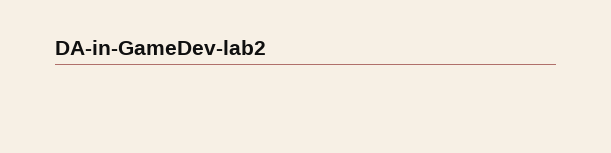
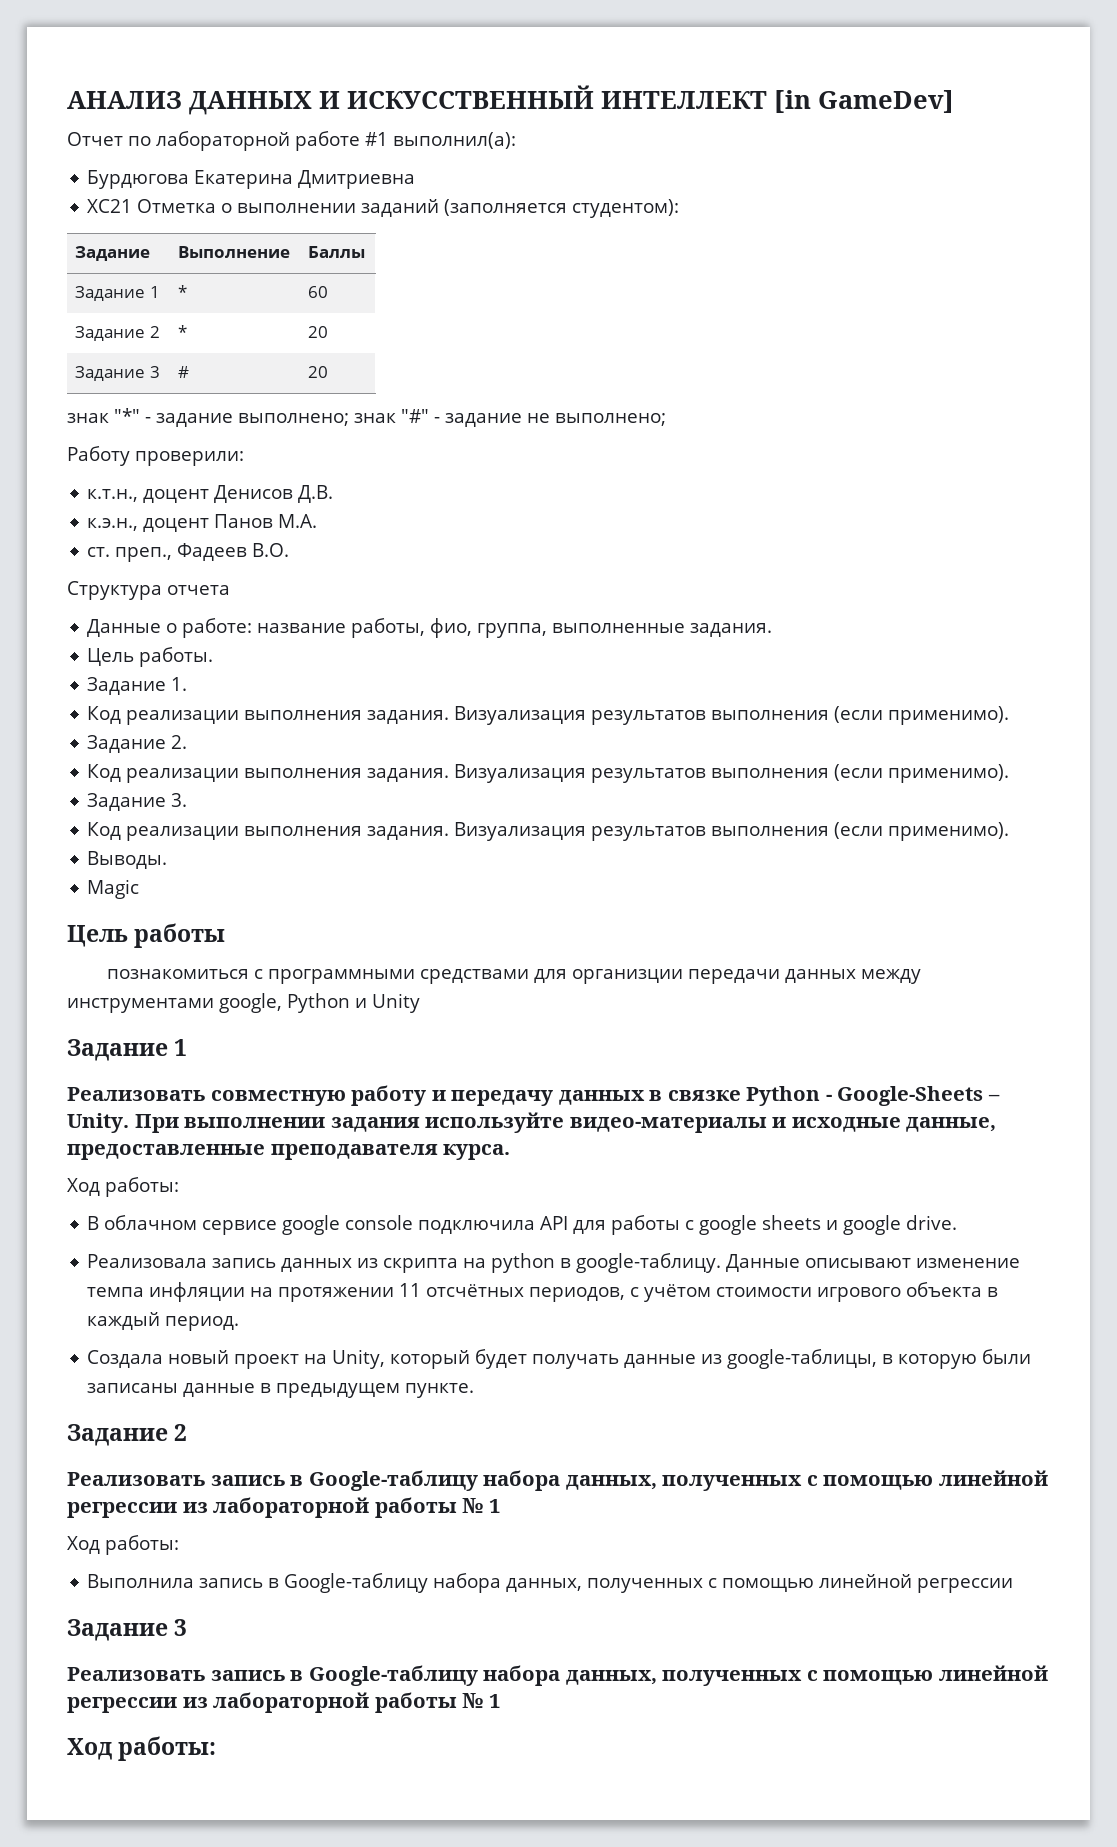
[55,40,266,55] DA-in-GameDev-lab2 -> [67,85,954,115] [67,131,516,151] [87,170,416,189] [87,199,680,218] [75,246,151,261] [178,246,291,258] [308,246,366,258] [75,286,160,301] [178,285,188,298] [308,286,329,298] [75,326,160,341] [178,325,188,338] [308,326,329,338] [75,366,160,381] [178,366,190,378] [308,366,329,378] [67,408,666,427] [67,446,244,466] [87,485,334,503] [87,514,318,532] [87,543,290,562] [67,581,230,600] [87,618,773,638] [87,647,214,667] [87,677,188,695] [87,706,1010,725] [87,735,188,753] [87,764,1010,783] [87,793,188,811] [87,822,1010,841] [87,851,168,869] [87,879,140,899] [67,923,226,948] [107,969,922,984] [67,993,420,1013] [67,1039,188,1061] [67,1085,1000,1106] [67,1112,997,1133] [67,1144,511,1160] [67,1177,179,1197] [87,1215,958,1235] [87,1253,1021,1273] [87,1282,999,1302] [87,1312,240,1331] [87,1349,1032,1369] [87,1383,475,1398] [67,1424,188,1446] [67,1470,1048,1491] [67,1497,500,1518] [67,1535,179,1555] [87,1573,1014,1593] [67,1619,188,1641] [67,1665,1048,1686] [67,1692,500,1713] [67,1736,217,1761] АНАЛИЗ ДАННЫХ И ИСКУССТВЕННЫЙ ИНТЕЛЛЕКТ [in GameDev] // Отчет по лабораторной работе #1 выполнил(а): // Бурдюгова Екатерина Дмитриевна // ХС21 Отметка о выполнении заданий (заполняется студентом): // Задание | Выполнение | Баллы // Задание 1 | * | 60 // Задание 2 | * | 20 // Задание 3 | # | 20 // знак "*" - задание выполнено; знак "#" - задание не выполнено; // Работу проверили: // к.т.н., доцент Денисов Д.В. // к.э.н., доцент Панов М.А. // ст. преп., Фадеев В.О. // Структура отчета // Данные о работе: название работы, фио, группа, выполненные задания. // Цель работы. // Задание 1. // Код реализации выполнения задания. Визуализация результатов выполнения (если применимо). // Задание 2. // Код реализации выполнения задания. Визуализация результатов выполнения (если применимо). // Задание 3. // Код реализации выполнения задания. Визуализация результатов выполнения (если применимо). // Выводы. // Magic // Цель работы // познакомиться с программными средствами для организции передачи данных между инструментами google, Python и Unity // Задание 1 // Реализовать совместную работу и передачу данных в связке Python - Google-Sheets – Unity. При выполнении задания используйте видео-материалы и исходные данные, предоставленные преподавателя курса. // Ход работы: // В облачном сервисе google console подключила API для работы с google sheets и google drive. // Реализовала запись данных из скрипта на python в google-таблицу. Данные описывают изменение темпа инфляции на протяжении 11 отсчётных периодов, с учётом стоимости игрового объекта в каждый период. // Создала новый проект на Unity, который будет получать данные из google-таблицы, в которую были записаны данные в предыдущем пункте. // Задание 2 // Реализовать запись в Google-таблицу набора данных, полученных с помощью линейной регрессии из лабораторной работы № 1 // Ход работы: // Выполнила запись в Google-таблицу набора данных, полученных с помощью линейной регрессии // Задание 3 // Реализовать запись в Google-таблицу набора данных, полученных с помощью линейной регрессии из лабораторной работы № 1 // Ход работы:

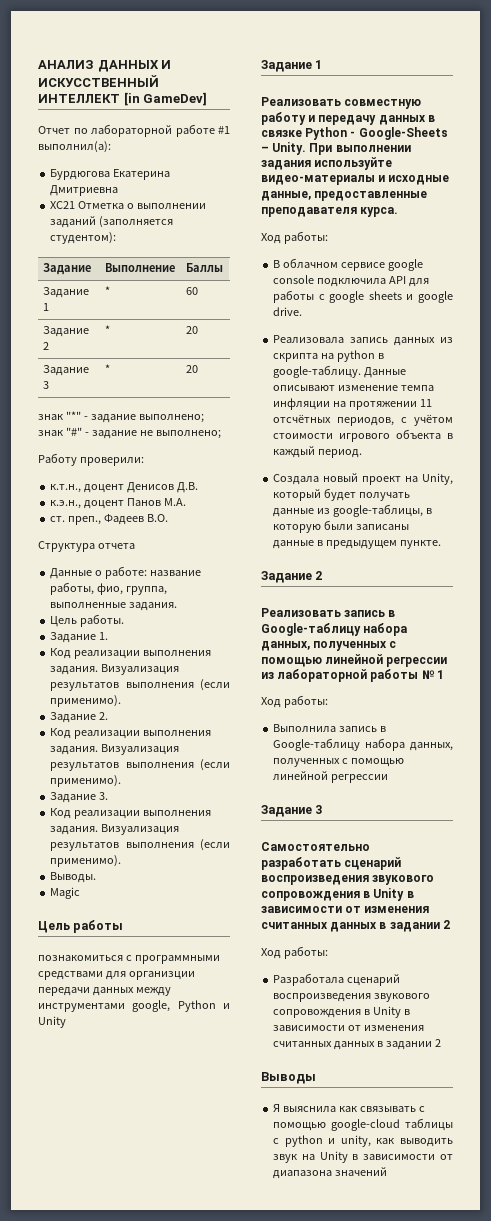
[178,366,190,378] # -> [104,364,110,373] *
[67,1665,1048,1686] [67,1692,500,1713] [67,1736,217,1761] Реализовать запись в Google-таблицу набора данных, полученных с помощью линейной регрессии из лабораторной работы № 1 // Ход работы: -> [261,842,370,851] [261,857,402,870] [261,875,435,885] [261,888,414,901] [261,906,430,913] [261,920,450,932] [261,946,328,959] [273,973,401,986] [273,993,431,1002] [273,1006,411,1018] [273,1025,425,1031] [273,1039,441,1050] [261,1072,316,1084] [273,1104,425,1112] [273,1118,453,1131] [273,1135,453,1147] [273,1151,453,1163] [273,1167,388,1179] Самостоятельно разработать сценарий воспроизведения звукового сопровождения в Unity в зависимости от изменения считанных данных в задании 2 // Ход работы: // Разработала сценарий воспроизведения звукового сопровождения в Unity в зависимости от изменения считанных данных в задании 2 // Выводы // Я выяснила как связывать с помощью google-cloud таблицы с python и unity, как выводить звук на Unity в зависимости от диапазона значений

